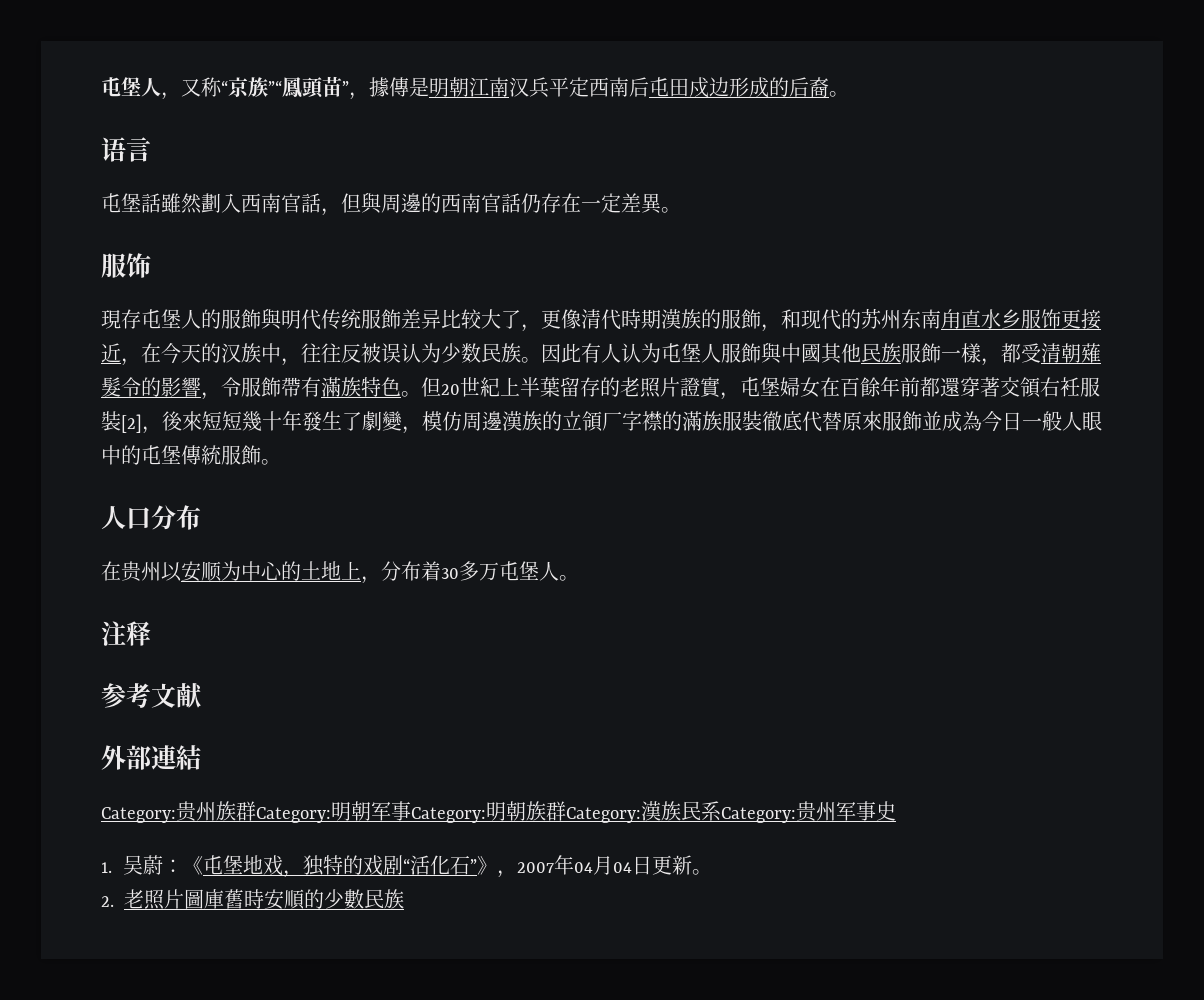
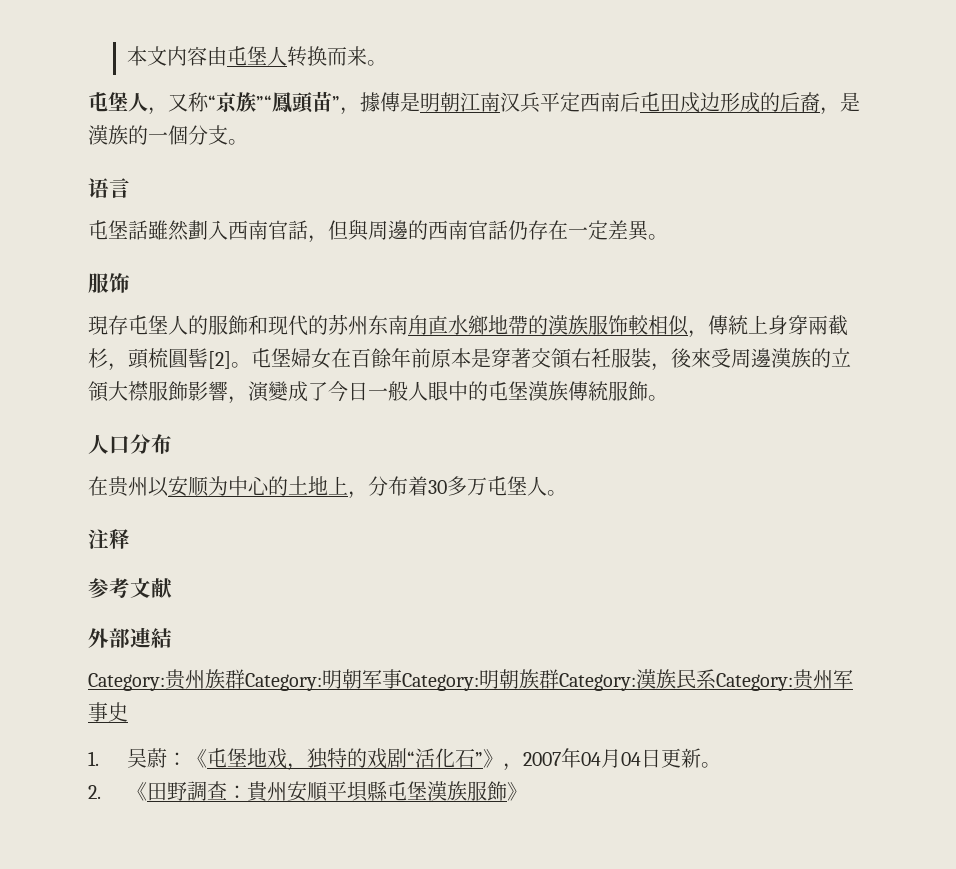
(101, 87) none -> [127,46,388,67] 本文内容由屯堡人转换而来。 //
(829, 87) none -> [820,92,860,115] [88,125,228,145] ，是漢族的一個分支
[261,308,781,332] 與明代传统服飾差异比较大了，更像清代時期漢族的服飾， -> (248, 325) none
[1001,309,1101,330] [101,342,1101,366] [101,377,740,400] 乡服饰更接近，在今天的汉族中，往往反被误认为少数民族。因此有人认为屯堡人服飾與中國其他民族服飾一樣，都受清朝薙髮令的影響，令服飾帶有滿族特色。但20世紀上半葉留存的老照片證實， -> [468,315,848,338] [88,348,251,371] 鄉地帶的漢族服饰較相似，傳統上身穿兩截杉，頭梳圓髻[2]。
[920,377,960,397] 都還 -> [431,348,491,368] 原本是
[121,411,982,434] [2]，後來短短幾十年發生了劇變，模仿周邊漢族的立領厂字襟的滿族服裝徹底代替原來服飾並成為 -> [651,348,851,371] [88,381,328,404] ，後來受周邊漢族的立領大襟服飾影響，演變成了
(181, 454) none -> [528,381,568,401] 漢族
[124,889,404,910] 老照片圖庫舊時安順的少數民族 -> [127,781,528,802] 《田野調查：貴州安順平垻縣屯堡漢族服飾》

